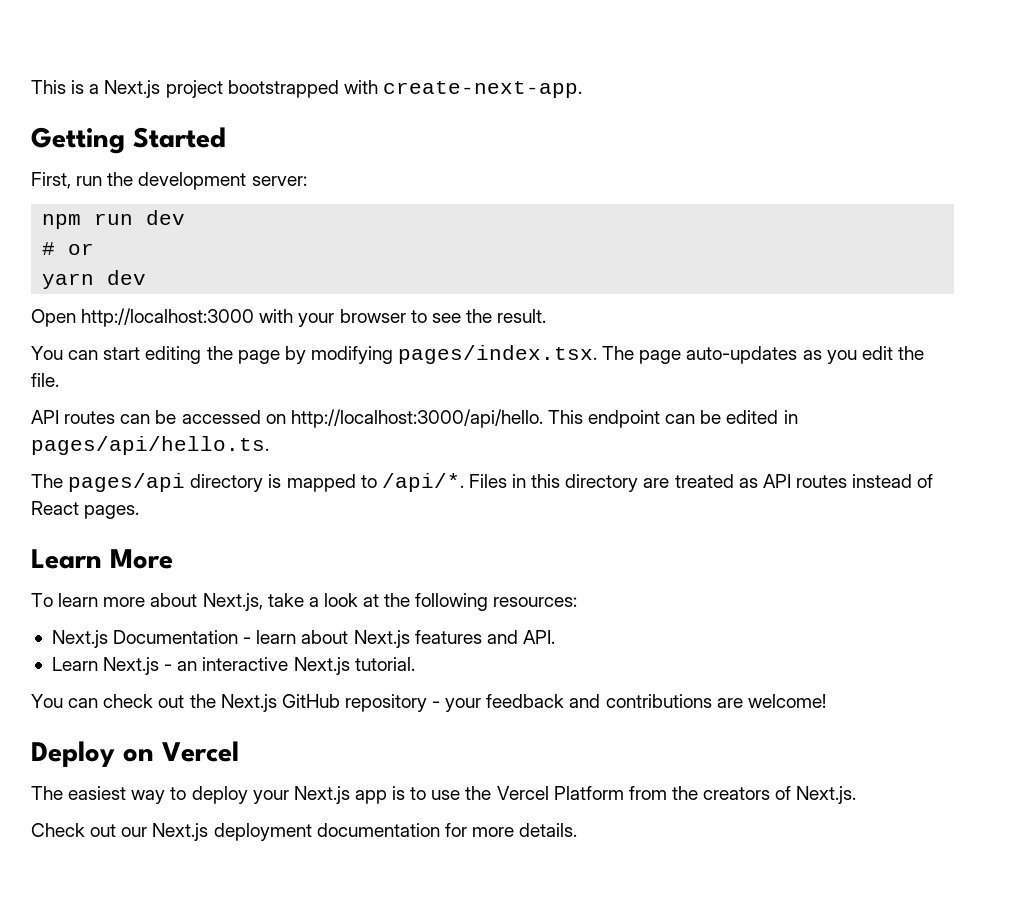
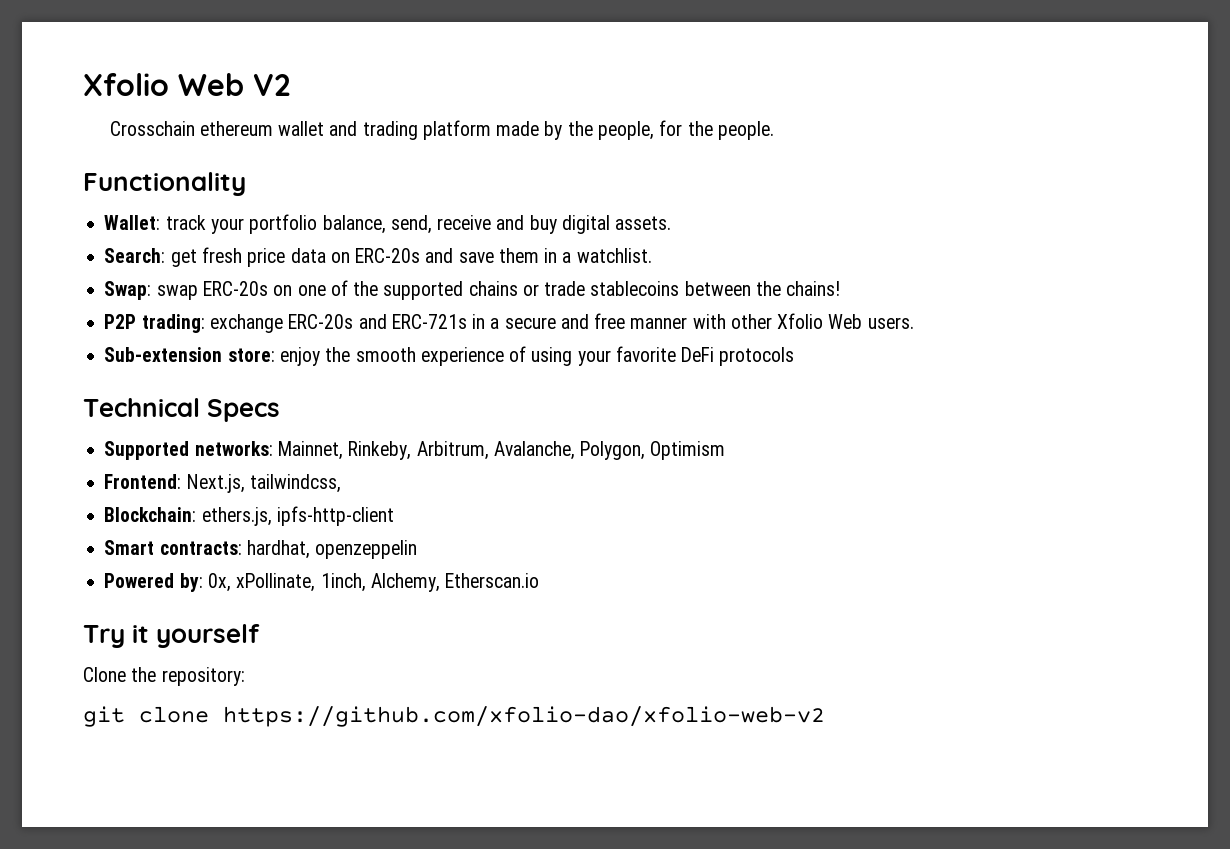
[31,80,582,98] [31,127,226,154] [31,172,307,190] [42,210,186,229] [42,242,95,255] [42,270,147,289] [31,308,547,327] [31,345,924,364] [31,373,59,387] [31,409,798,428] [31,436,269,455] [31,473,934,492] [31,501,140,519] [31,549,173,569] [31,593,578,611] [51,630,555,648] [51,657,415,675] [31,694,826,712] [31,741,239,767] [31,786,857,804] [31,823,578,841] This is a Next.js project bootstrapped with create-next-app. // Getting Started // First, run the development server: // npm run dev // # or // yarn dev // Open http://localhost:3000 with your browser to see the result. // You can start editing the page by modifying pages/index.tsx. The page auto-updates as you edit the file. // API routes can be accessed on http://localhost:3000/api/hello. This endpoint can be edited in pages/api/hello.ts. // The pages/api directory is mapped to /api/*. Files in this directory are treated as API routes instead of React pages. // Learn More // To learn more about Next.js, take a look at the following resources: // Next.js Documentation - learn about Next.js features and API. // Learn Next.js - an interactive Next.js tutorial. // You can check out the Next.js GitHub repository - your feedback and contributions are welcome! // Deploy on Vercel // The easiest way to deploy your Next.js app is to use the Vercel Platform from the creators of Next.js. // Check out our Next.js deployment documentation for more details. -> [83,73,290,96] [109,120,774,140] [83,172,246,196] [104,214,672,234] [104,247,652,267] [104,280,841,300] [104,313,914,333] [104,346,795,366] [83,398,281,422] [104,441,726,460] [104,474,341,493] [104,506,394,526] [104,540,418,559] [104,573,540,592] [83,624,261,648] [83,667,245,686] [83,706,825,727] Xfolio Web V2 // Crosschain ethereum wallet and trading platform made by the people, for the people. // Functionality // Wallet: track your portfolio balance, send, receive and buy digital assets. // Search: get fresh price data on ERC-20s and save them in a watchlist. // Swap: swap ERC-20s on one of the supported chains or trade stablecoins between the chains! // P2P trading: exchange ERC-20s and ERC-721s in a secure and free manner with other Xfolio Web users. // Sub-extension store: enjoy the smooth experience of using your favorite DeFi protocols // Technical Specs // Supported networks: Mainnet, Rinkeby, Arbitrum, Avalanche, Polygon, Optimism // Frontend: Next.js, tailwindcss, // Blockchain: ethers.js, ipfs-http-client // Smart contracts: hardhat, openzeppelin // Powered by: 0x, xPollinate, 1inch, Alchemy, Etherscan.io // Try it yourself // Clone the repository: // git clone https://github.com/xfolio-dao/xfolio-web-v2

